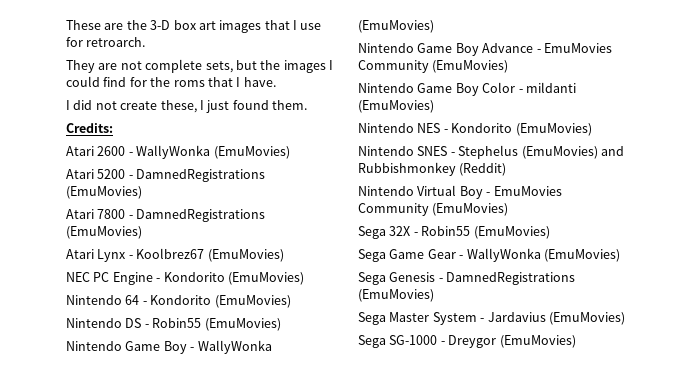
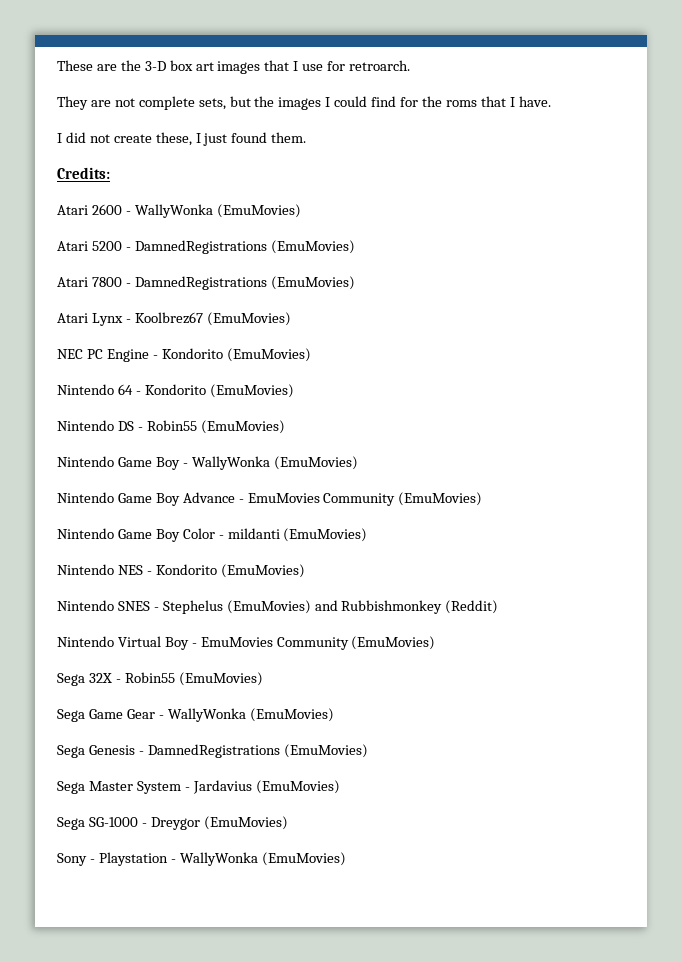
(576, 341) none -> [57,852,346,866] // Sony - Playstation - WallyWonka (EmuMovies)

